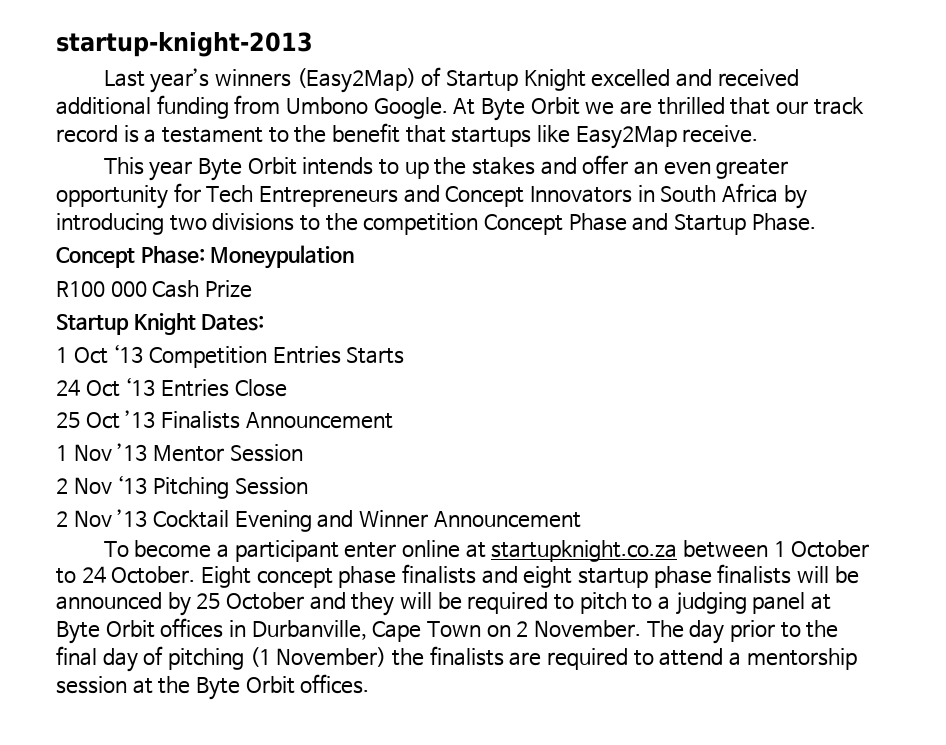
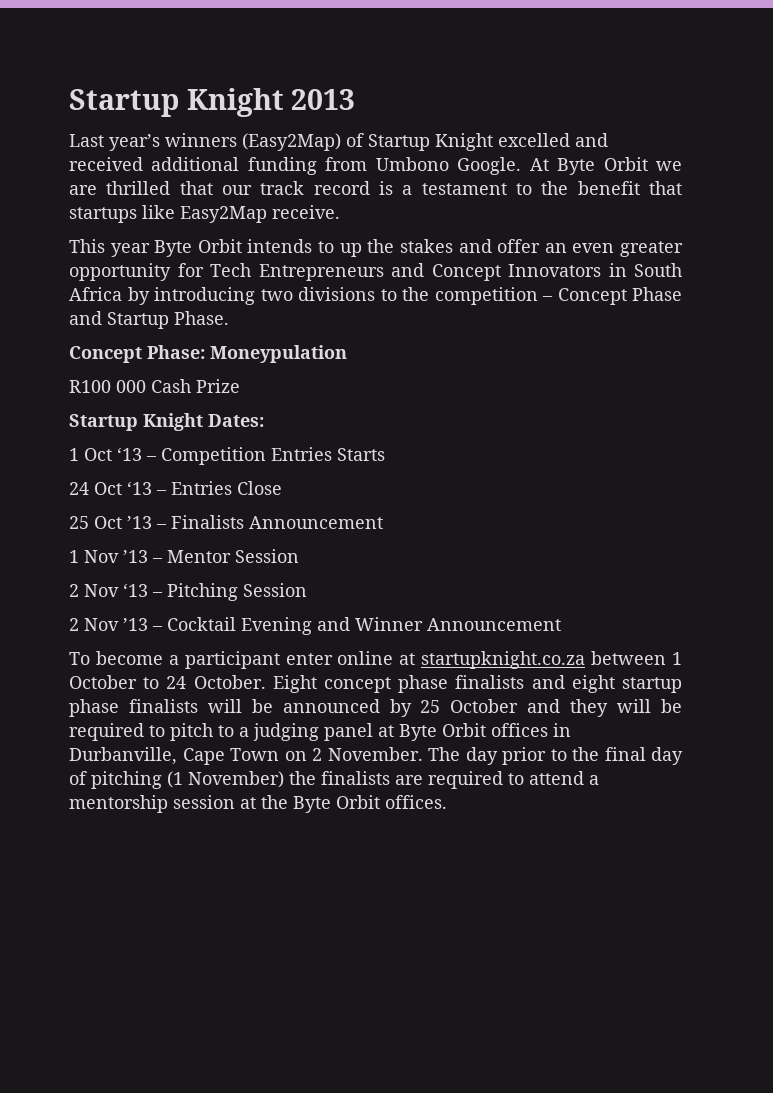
[56,32,313,57] startup-knight-2013 -> [69,88,356,117] Startup Knight 2013
(479, 224) none -> [542,296,553,301] –
(144, 353) none -> [146,456,157,461] –
(156, 386) none -> [156,490,167,495] –
(156, 419) none -> [156,524,167,529] –
(148, 452) none -> [152,558,163,563] –
(148, 484) none -> [152,592,163,597] –
(148, 518) none -> [152,626,163,631] –

